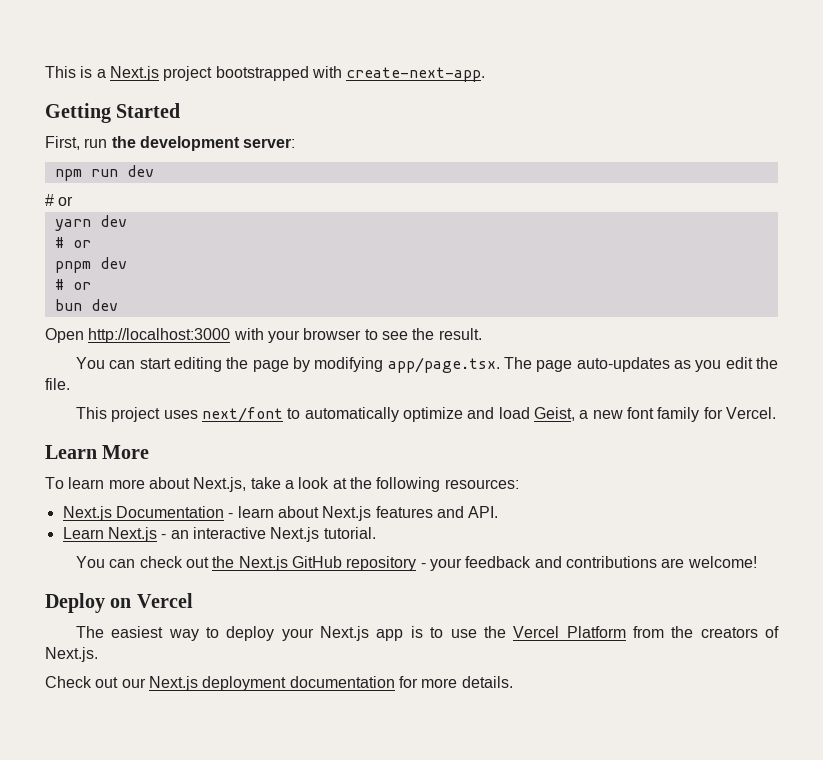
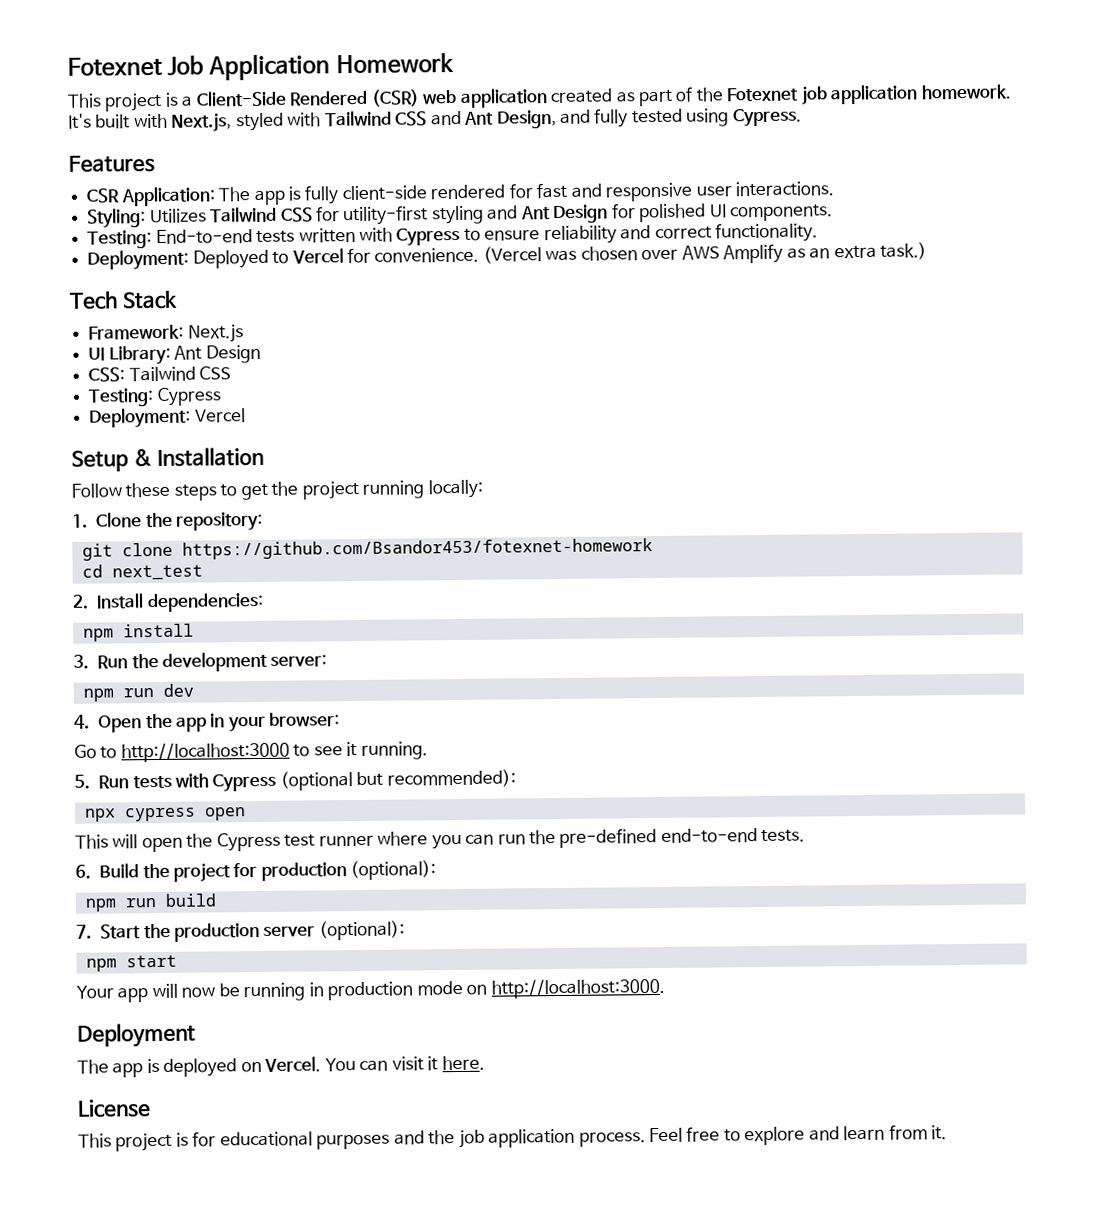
[45,66,486,82] [45,103,181,123] [45,136,108,150] This is a Next.js project bootstrapped with create-next-app. // Getting Started // First, run -> [67,53,454,81] [67,84,1012,112] [68,108,802,132] [68,154,155,173] [86,181,835,207] [87,203,834,228] [87,222,819,249] [87,242,927,270] [69,290,178,310] [88,324,244,343] [88,344,261,365] [88,366,232,382] [88,387,222,407] [89,407,246,428] [71,446,265,472] [71,479,483,501] [72,511,263,531] [81,538,653,561] [81,564,203,581] [72,592,264,613] [82,623,194,642] [73,654,129,669] Fotexnet Job Application Homework // This project is a Client-Side Rendered (CSR) web application created as part of the Fotexnet job application homework. It's built with Next.js, styled with Tailwind CSS and Ant Design, and fully tested using Cypress. // Features // CSR Application: The app is fully client-side rendered for fast and responsive user interactions. // Styling: Utilizes Tailwind CSS for utility-first styling and Ant Design for polished UI components. // Testing: End-to-end tests written with Cypress to ensure reliability and correct functionality. // Deployment: Deployed to Vercel for convenience. (Vercel was chosen over AWS Amplify as an extra task.) // Tech Stack // Framework: Next.js // UI Library: Ant Design // CSS: Tailwind CSS // Testing: Cypress // Deployment: Vercel // Setup & Installation // Follow these steps to get the project running locally: // 1. Clone the repository: // git clone https://github.com/Bsandor453/fotexnet-homework // cd next_test // 2. Install dependencies: // npm install // 3. Run
[45,194,74,206] [54,215,127,231] [54,237,91,248] [54,257,127,273] [54,279,91,290] [54,299,118,311] [45,328,482,343] [76,357,779,373] [45,378,70,390] [76,407,776,423] [45,445,150,459] [45,477,519,492] [62,506,499,521] [62,527,376,542] [76,556,757,571] [45,593,193,613] [76,626,779,641] [45,647,98,662] [45,676,513,691] # or // yarn dev // # or // pnpm dev // # or // bun dev // Open http://localhost:3000 with your browser to see the result. // You can start editing the page by modifying app/page.tsx. The page auto-updates as you edit the file. // This project uses next/font to automatically optimize and load Geist, a new font family for Vercel. // Learn More // To learn more about Next.js, take a look at the following resources: // Next.js Documentation - learn about Next.js features and API. // Learn Next.js - an interactive Next.js tutorial. // You can check out the Next.js GitHub repository - your feedback and contributions are welcome! // Deploy on Vercel // The easiest way to deploy your Next.js app is to use the Vercel Platform from the creators of Next.js. // Check out our Next.js deployment documentation for more details. -> [74,712,341,733] [74,741,428,763] [74,769,516,792] [84,807,246,822] [75,828,806,853] [75,860,437,882] [84,893,217,912] [76,920,405,942] [85,954,177,972] [76,977,665,1003] [77,1022,196,1048] [77,1055,485,1078] [77,1099,151,1118] [78,1124,948,1152] 4. Open the app in your browser: // Go to http://localhost:3000 to see it running. // 5. Run tests with Cypress (optional but recommended): // npx cypress open // This will open the Cypress test runner where you can run the pre-defined end-to-end tests. // 6. Build the project for production (optional): // npm run build // 7. Start the production server (optional): // npm start // Your app will now be running in production mode on http://localhost:3000. // Deployment // The app is deployed on Vercel. You can visit it here. // License // This project is for educational purposes and the job application process. Feel free to explore and learn from it.

